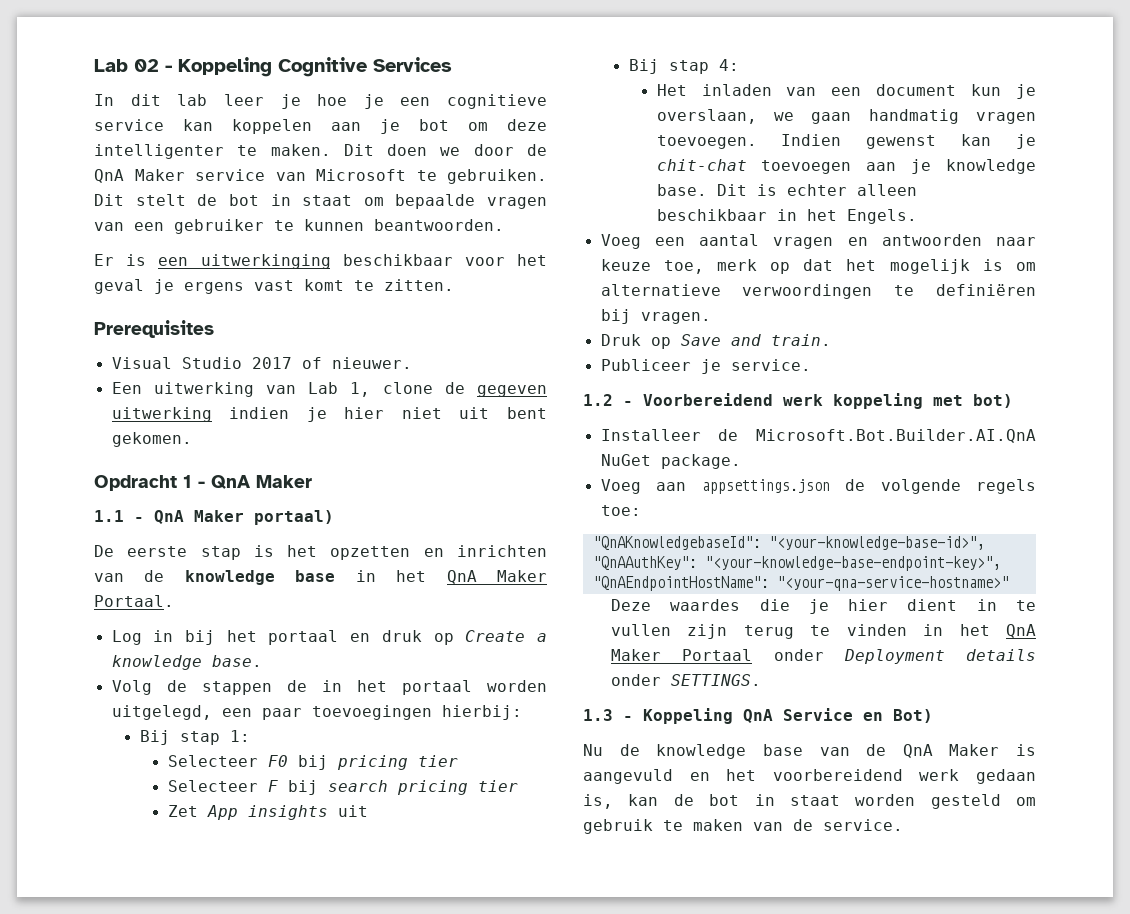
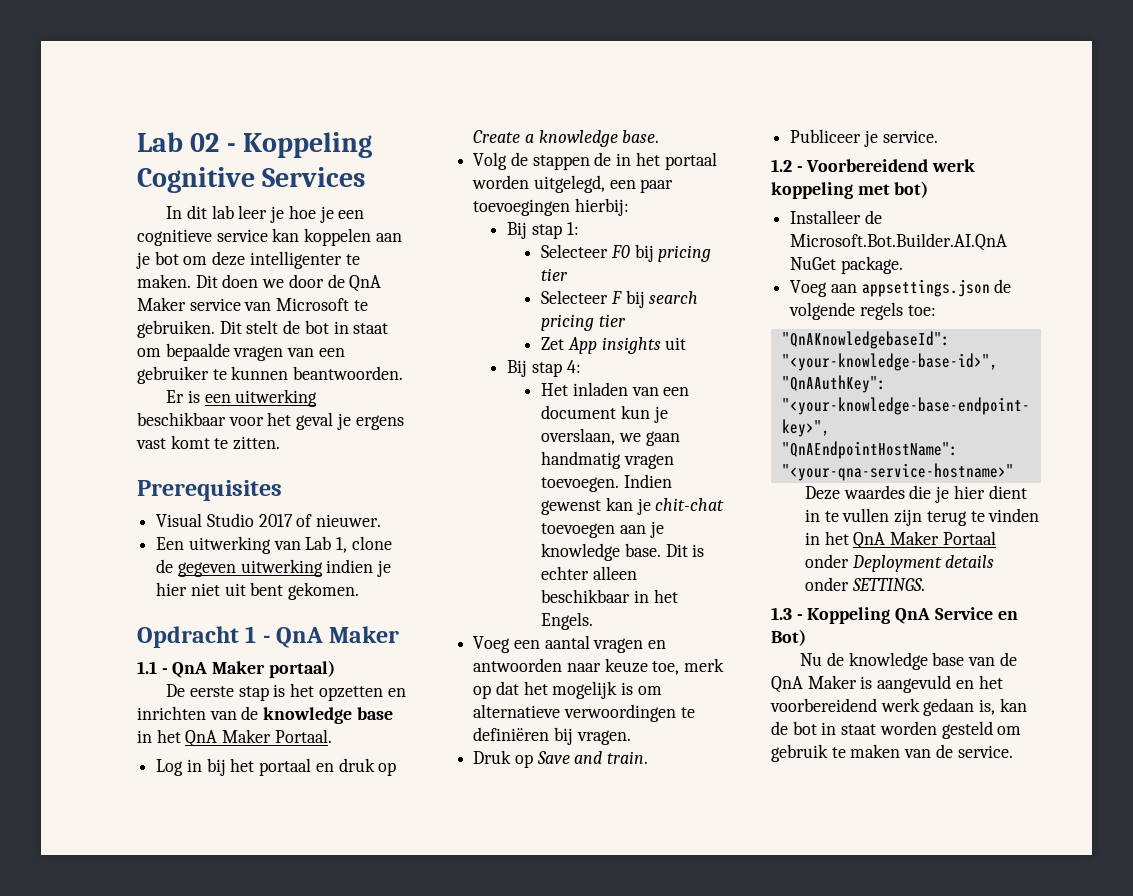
[200,254,331,269] uitwerkinging -> [235,389,318,407] uitwerking

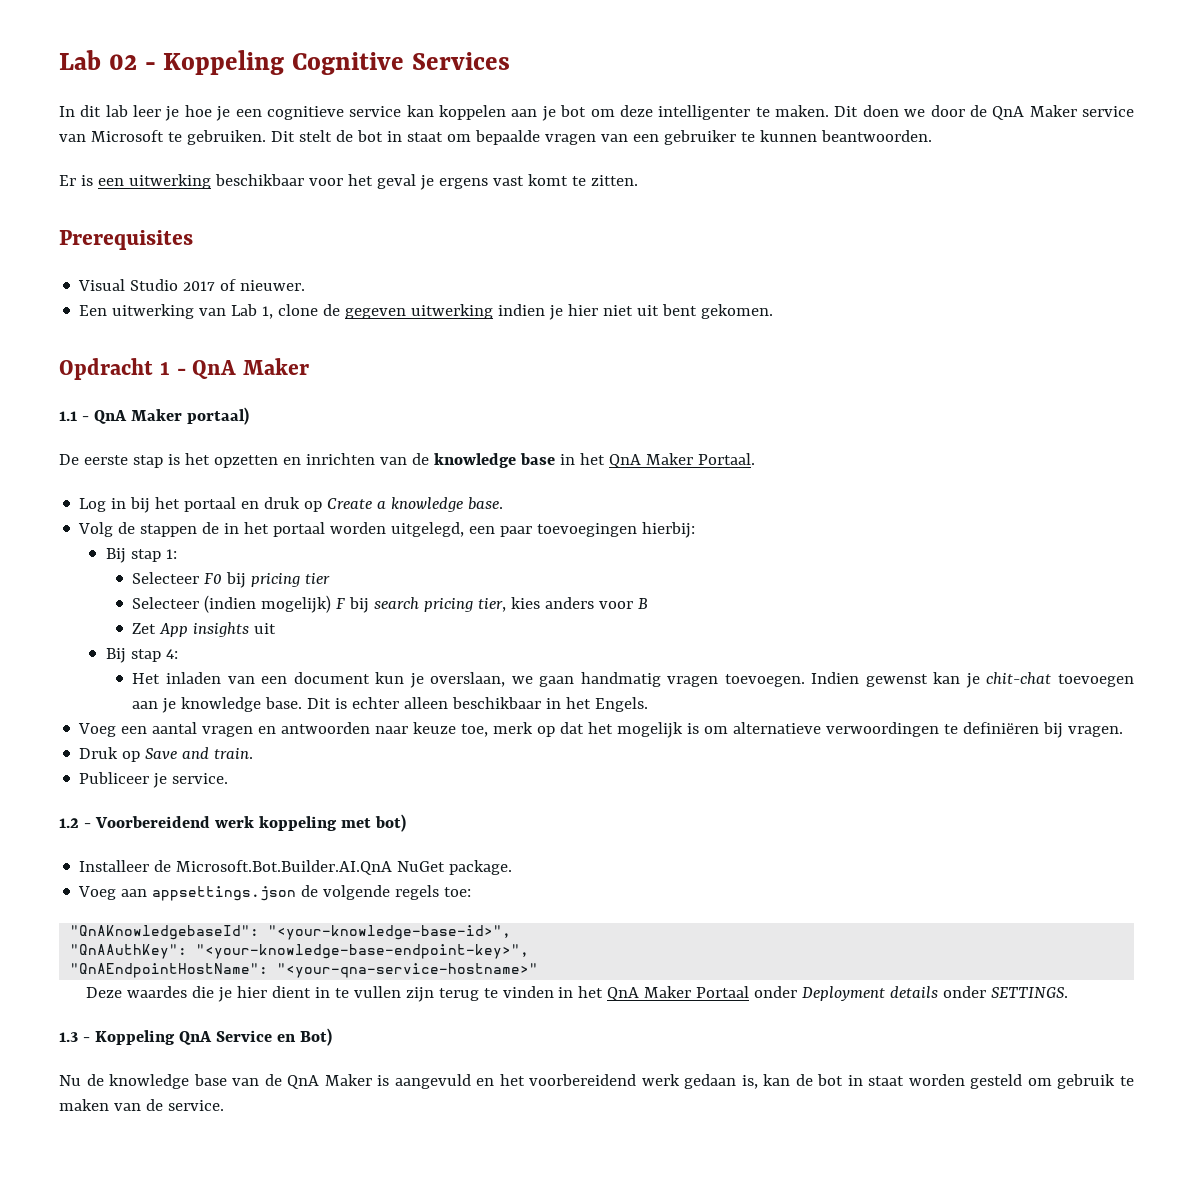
(609, 297) none -> [204,595,332,613] (indien mogelijk)
[598,314,626,327] tier -> [478,597,649,612] tier, kies anders voor B

